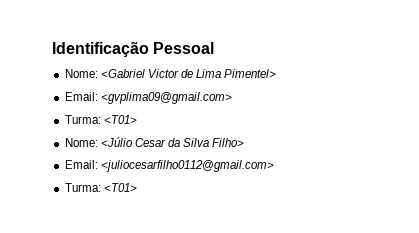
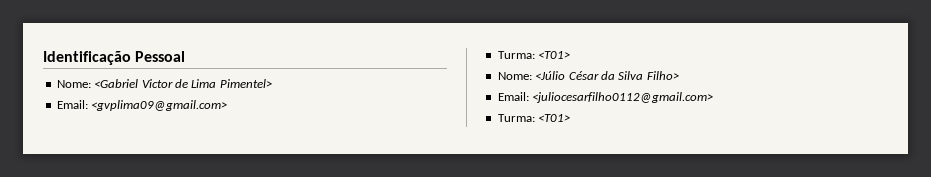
[134,138,166,147] Cesar -> [568,71,599,80] César

